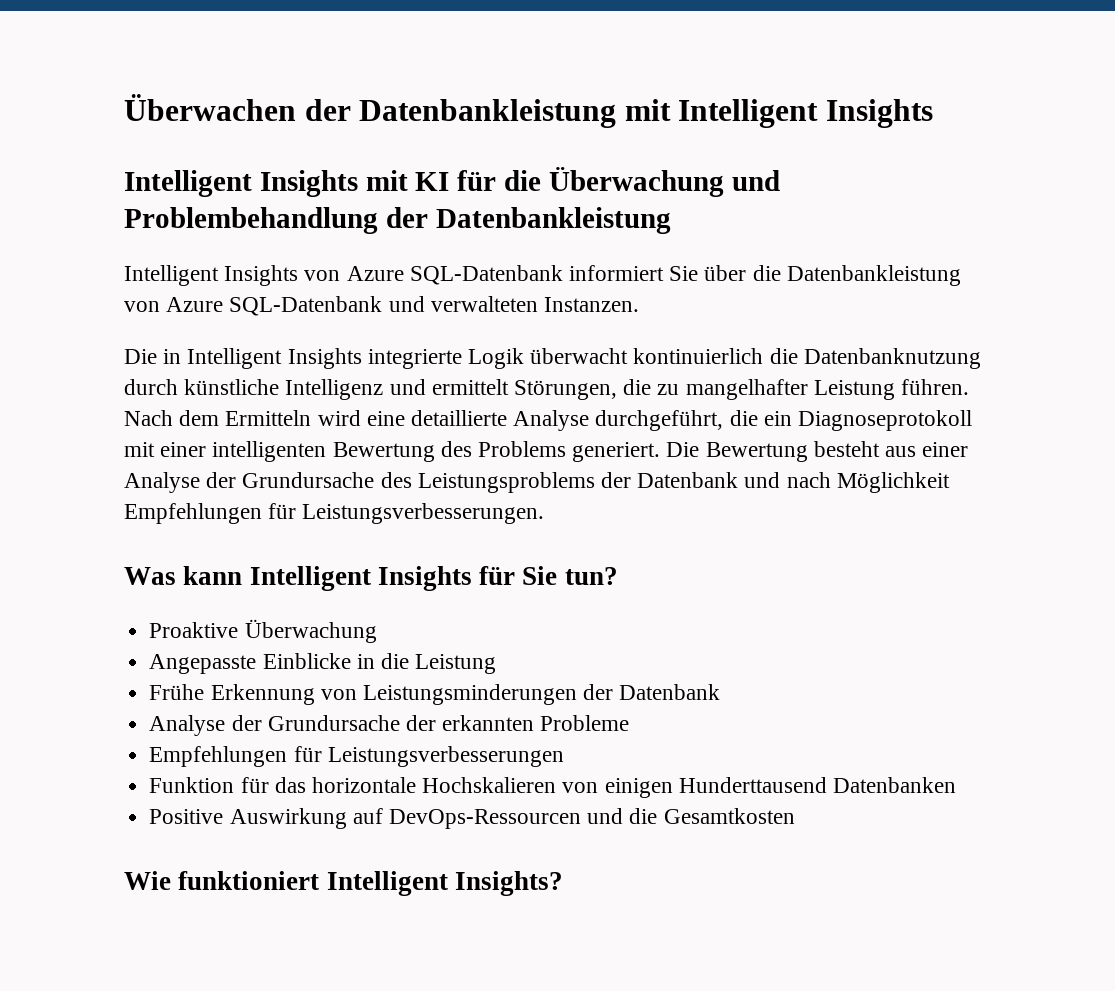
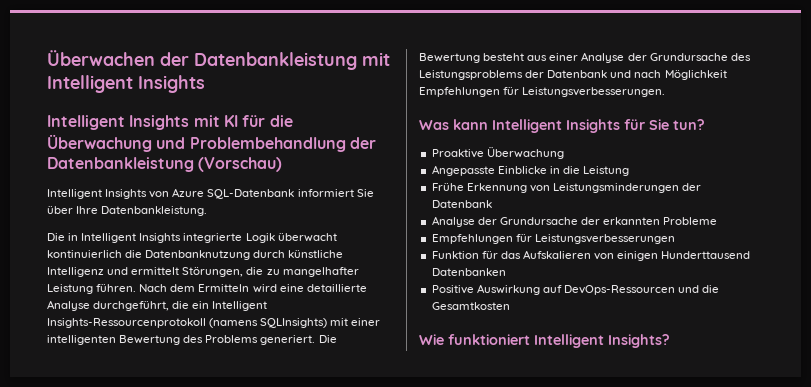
(671, 220) none -> [198,157,283,172] (Vorschau)
[752,265,961,286] [124,296,640,316] die Datenbankleistung von Azure SQL-Datenbank und verwalteten Instanzen. -> [76,206,208,216] Ihre Datenbankleistung.
[798,410,973,431] Diagnoseprotokoll -> [212,301,268,311] [47,318,328,328] Intelligent Insights-Ressourcenprotokoll (namens SQLInsights)
[311,777,557,793] horizontale Hochskalieren -> [522,250,591,259] Aufskalieren

